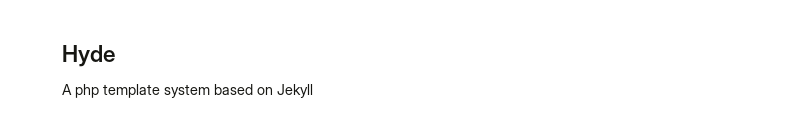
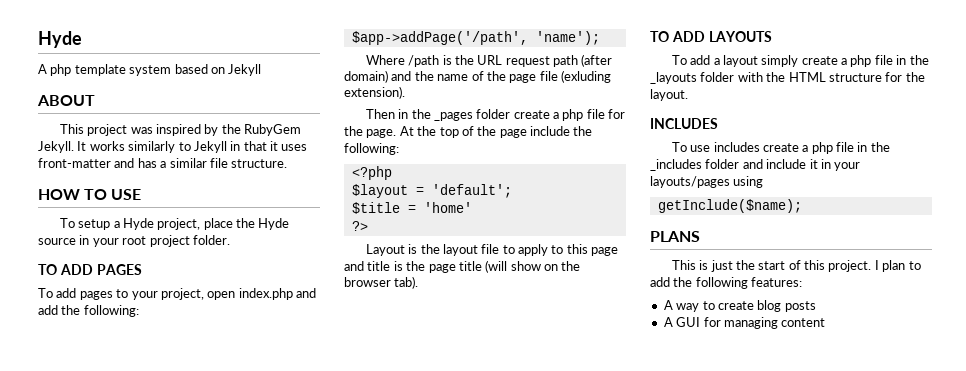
(313, 91) none -> [37,95,95,106] [59,124,302,136] [38,141,308,153] [38,158,288,168] [38,189,142,200] [59,218,290,230] [38,235,230,247] [38,264,142,275] [38,288,316,300] [38,305,139,317] [351,31,600,45] [365,54,613,67] [344,70,611,83] [344,86,405,99] [365,109,626,121] [344,126,593,138] [344,143,399,155] [351,166,392,180] [351,184,512,198] [351,202,472,214] [351,221,368,231] [365,244,619,256] [344,260,581,273] [344,276,419,289] [650,31,772,42] [671,55,929,67] [650,72,925,84] [650,89,688,101] [650,118,718,129] [671,142,890,154] [650,159,861,171] [650,176,764,188] [657,199,802,213] [650,231,700,242] [671,260,921,272] [650,277,803,289] [663,300,816,312] [663,317,826,329] // ABOUT // This project was inspired by the RubyGem Jekyll. It works similarly to Jekyll in that it uses front-matter and has a similar file structure. // HOW TO USE // To setup a Hyde project, place the Hyde source in your root project folder. // TO ADD PAGES // To add pages to your project, open index.php and add the following: // $app->addPage('/path', 'name'); // Where /path is the URL request path (after domain) and the name of the page file (exluding extension). // Then in the _pages folder create a php file for the page. At the top of the page include the following: // <?php // $layout = 'default'; // $title = 'home' // ?> // Layout is the layout file to apply to this page and title is the page title (will show on the browser tab). // TO ADD LAYOUTS // To add a layout simply create a php file in the _layouts folder with the HTML structure for the layout. // INCLUDES // To use includes create a php file in the _includes folder and include it in your layouts/pages using // getInclude($name); // PLANS // This is just the start of this project. I plan to add the following features: // A way to create blog posts // A GUI for managing content

